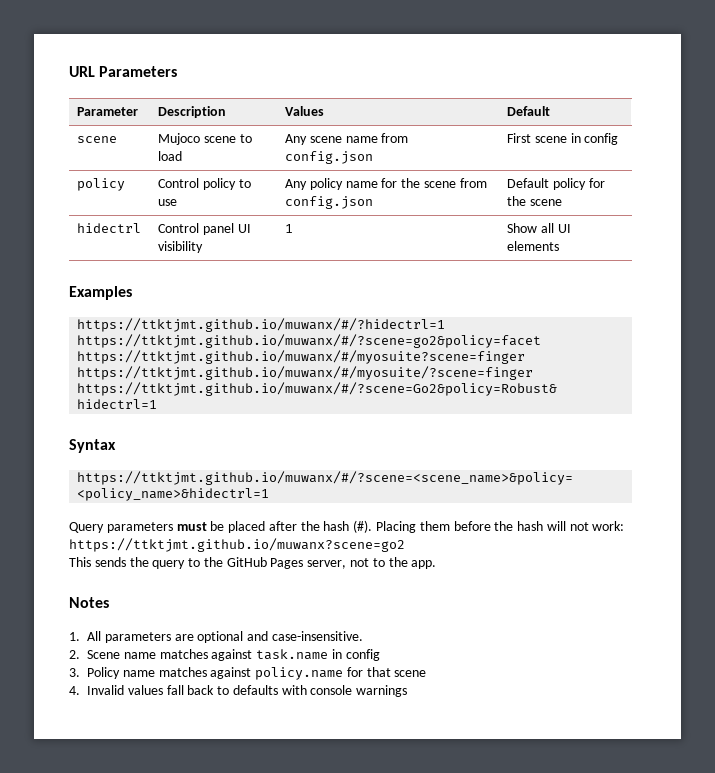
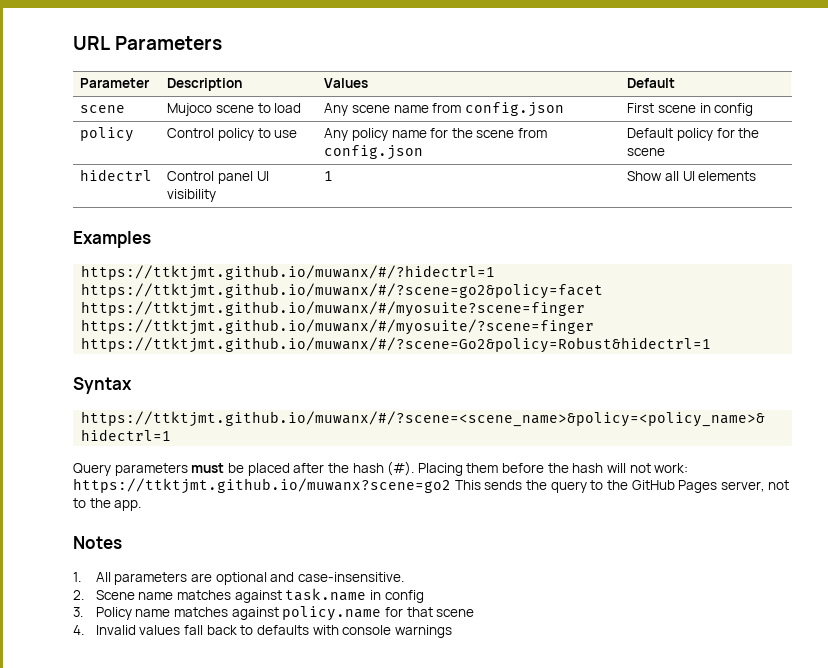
(405, 545) // -> (451, 486) none

